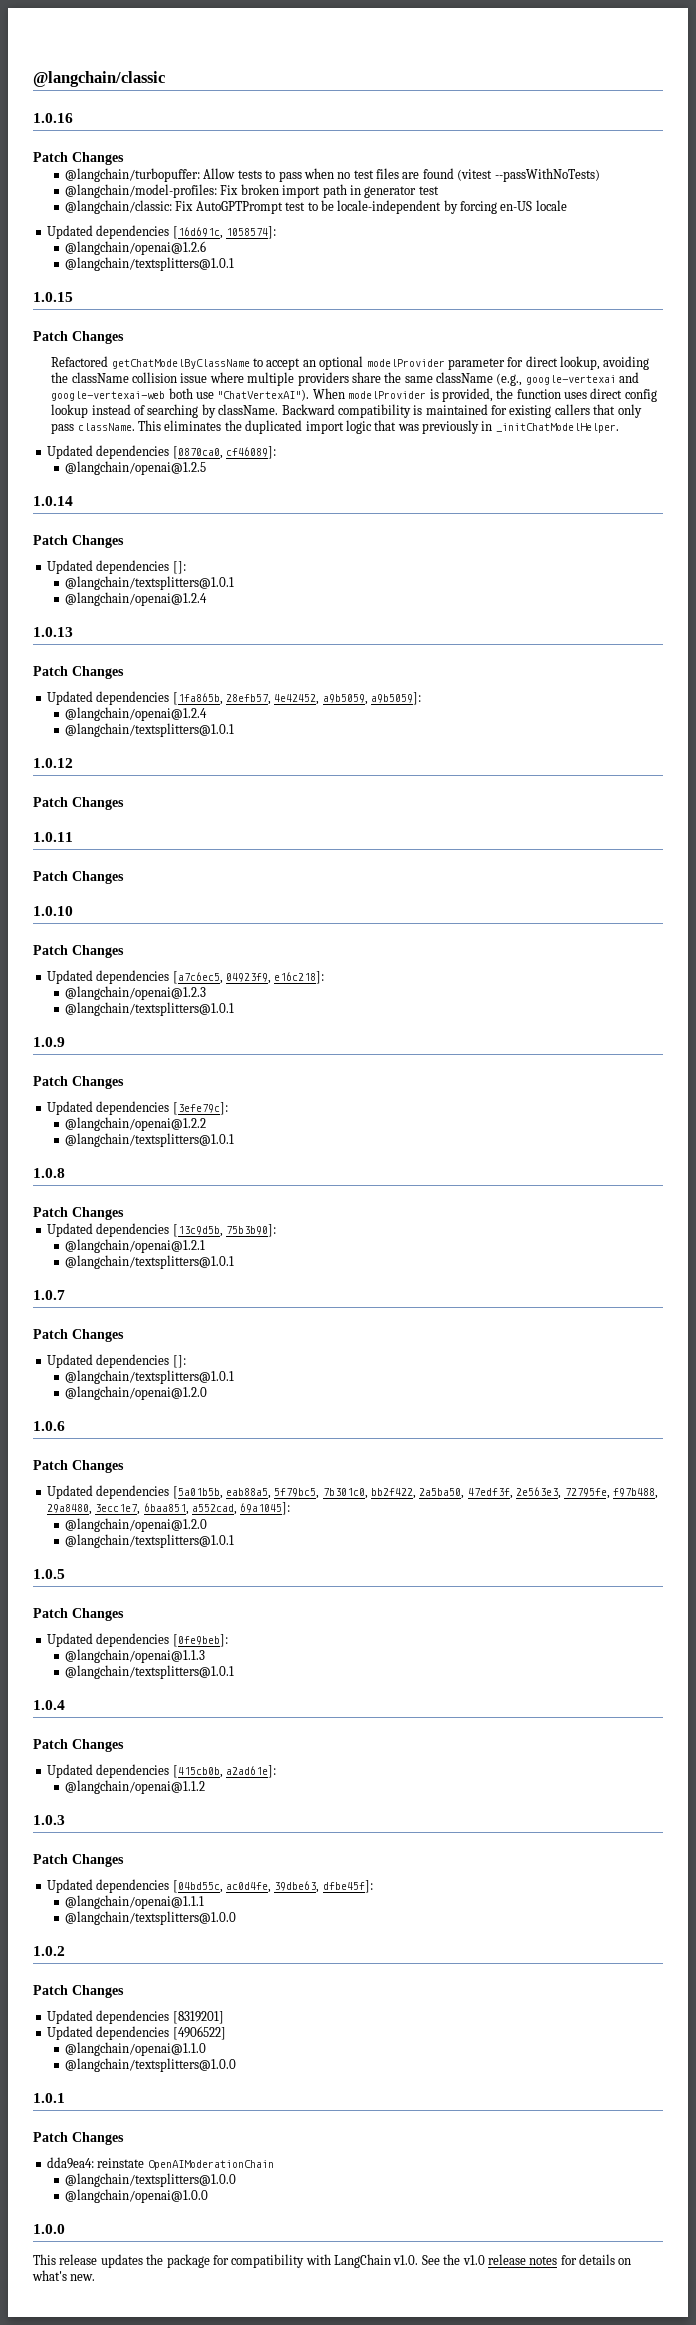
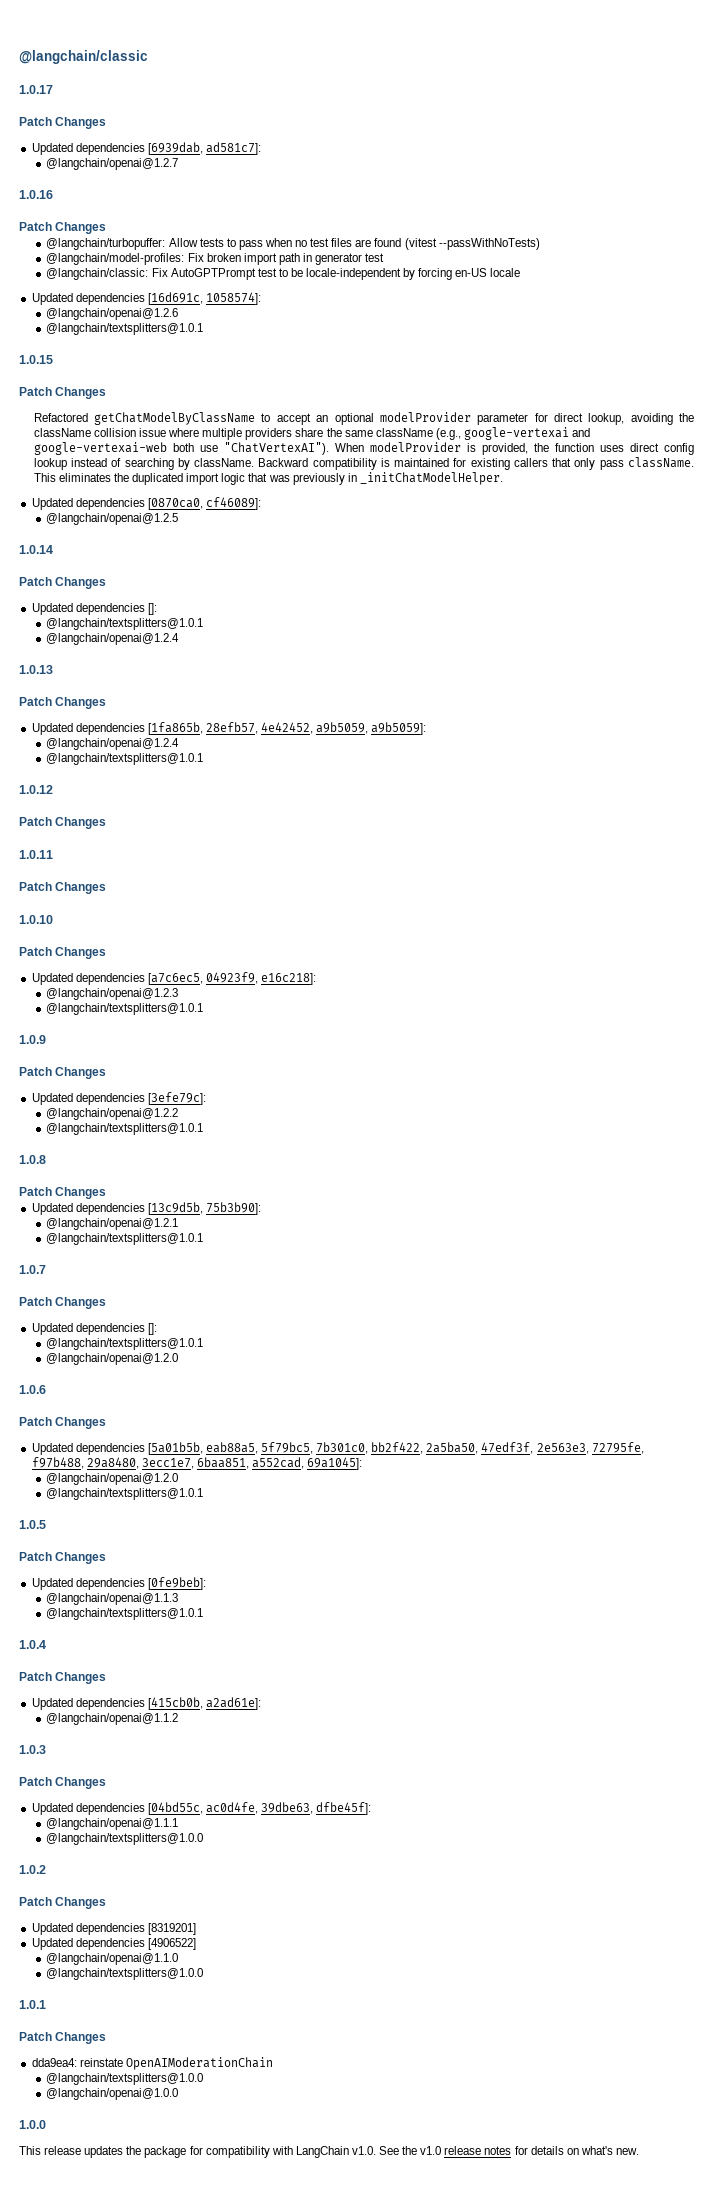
(165, 79) none -> [19,85,53,94] [19,117,107,129] [31,142,261,155] [46,158,179,170] // 1.0.17 // Patch Changes // Updated dependencies [6939dab, ad581c7]: // @langchain/openai@1.2.7

